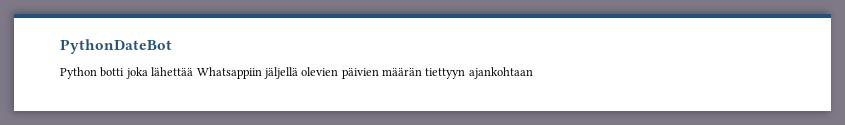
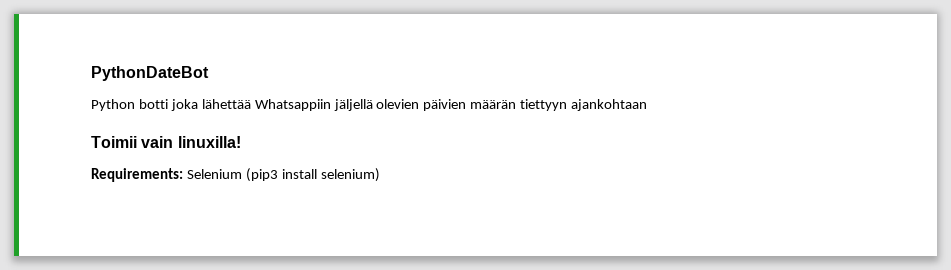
(533, 73) none -> [91,136,241,148] [91,168,380,182] // Toimii vain linuxilla! // Requirements: Selenium (pip3 install selenium)

